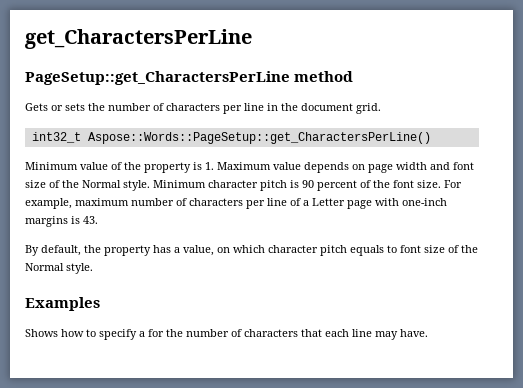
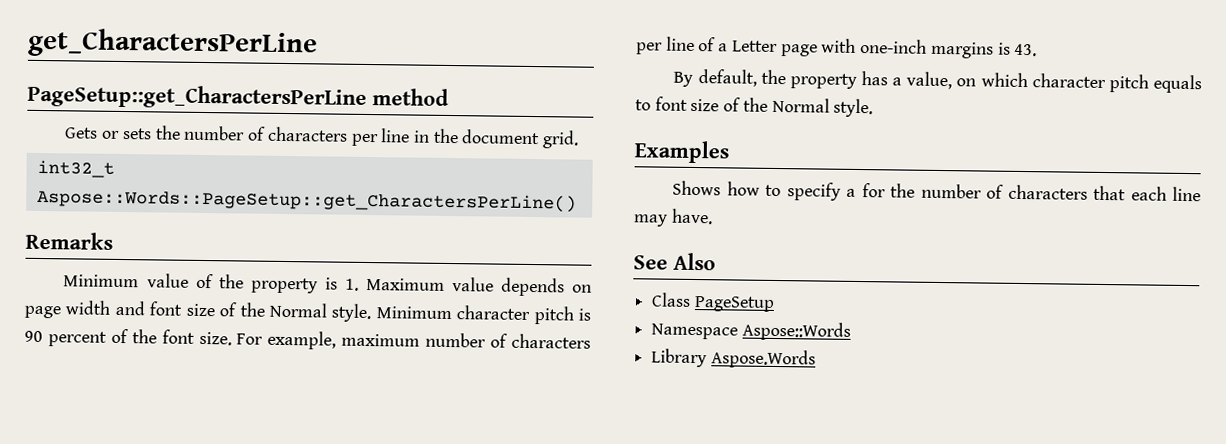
(431, 138) none -> [25,231,113,250] // Remarks
(428, 333) none -> [633,252,716,271] [651,292,775,312] [651,321,851,341] [651,348,816,369] // See Also // Class PageSetup // Namespace Aspose::Words // Library Aspose.Words

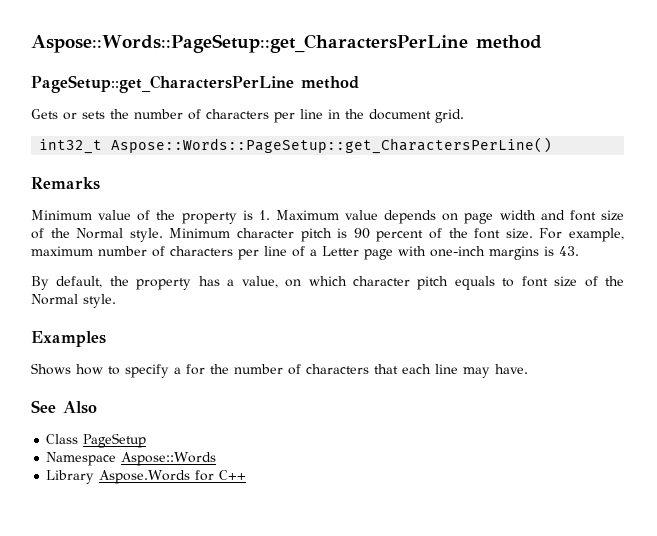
[27,27,318,60] get_CharactersPerLine -> [31,34,542,53] Aspose::Words::PageSetup::get_CharactersPerLine method
(816, 359) none -> [195,470,247,481] for C++

